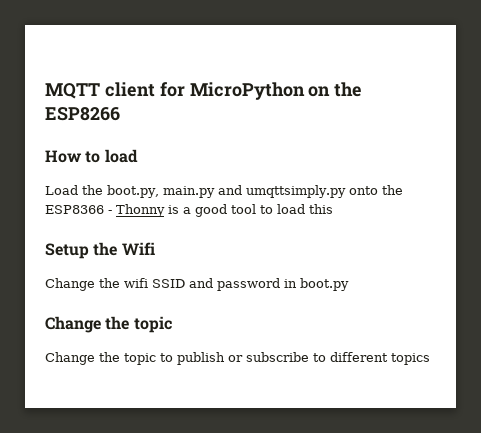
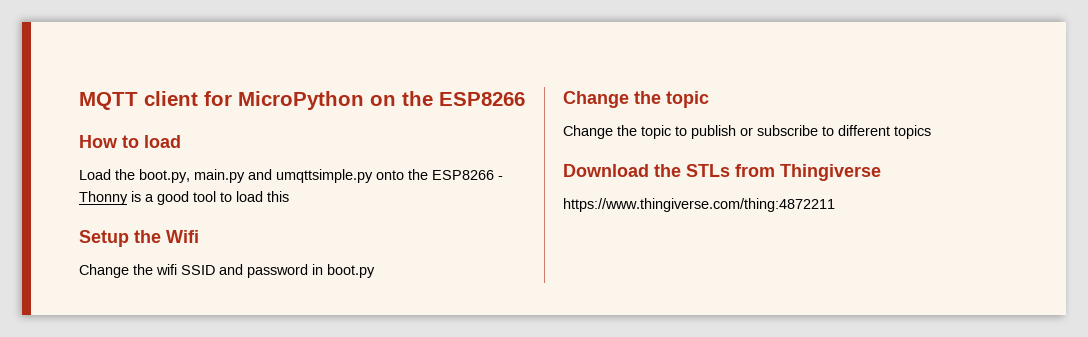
[245,185,346,198] umqttsimply.py -> [276,169,373,183] umqttsimple.py
[45,205,104,214] ESP8366 -> [432,170,494,180] ESP8266
(430, 359) none -> [563,164,881,181] [563,198,835,212] // Download the STLs from Thingiverse // https://www.thingiverse.com/thing:4872211

